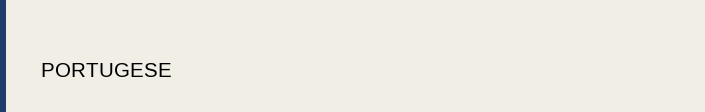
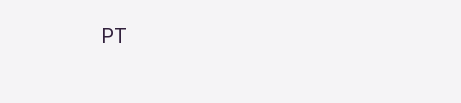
[41,63,172,77] PORTUGESE -> [101,28,127,43] PT

